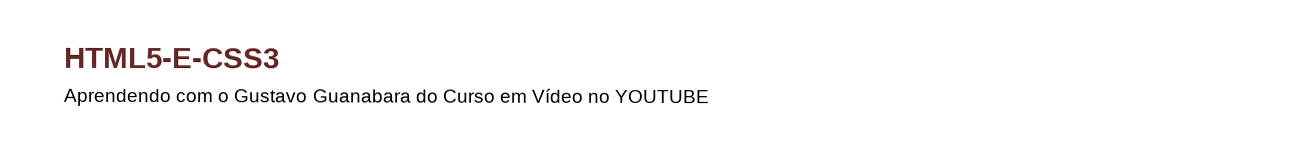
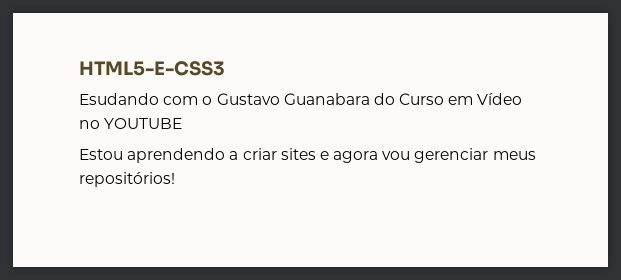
[63,88,171,107] Aprendendo -> [79,93,159,105] Esudando
(710, 96) none -> [79,148,536,163] [79,172,175,187] // Estou aprendendo a criar sites e agora vou gerenciar meus repositórios!

